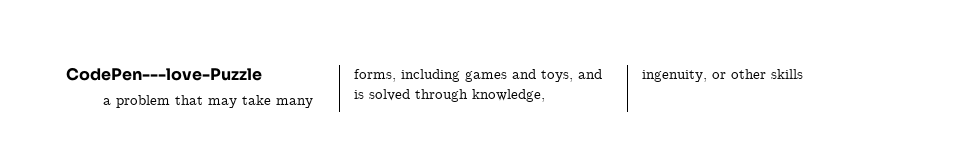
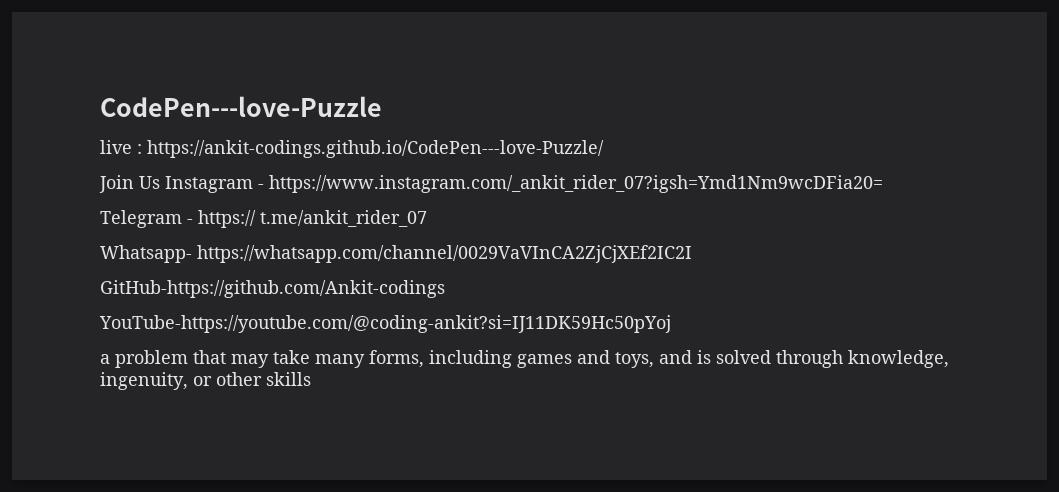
(262, 74) none -> [100,140,604,158] [99,175,883,193] [100,210,427,228] [100,245,692,263] [100,280,445,298] [99,315,671,333] // live : https://ankit-codings.github.io/CodePen---love-Puzzle/ // Join Us Instagram - https://www.instagram.com/_ankit_rider_07?igsh=Ymd1Nm9wcDFia20= // Telegram - https:// t.me/ankit_rider_07 // Whatsapp- https://whatsapp.com/channel/0029VaVInCA2ZjCjXEf2IC2I // GitHub-https://github.com/Ankit-codings // YouTube-https://youtube.com/@coding-ankit?si=IJ11DK59Hc50pYoj

